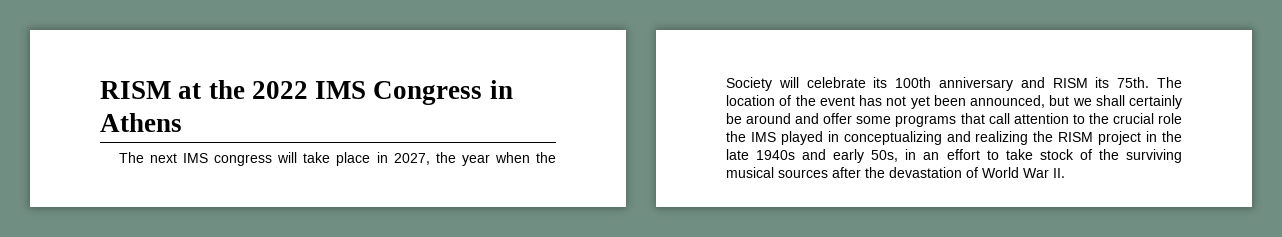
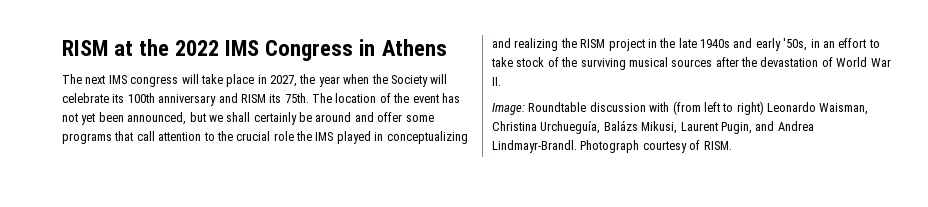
[871,150,899,162] 50s, -> [783,38,808,51] '50s,
(1065, 173) none -> [492,101,869,115] [492,120,814,134] [492,140,732,153] // Image: Roundtable discussion with (from left to right) Leonardo Waisman, Christina Urchueguía, Balázs Mikusi, Laurent Pugin, and Andrea Lindmayr-Brandl. Photograph courtesy of RISM.

